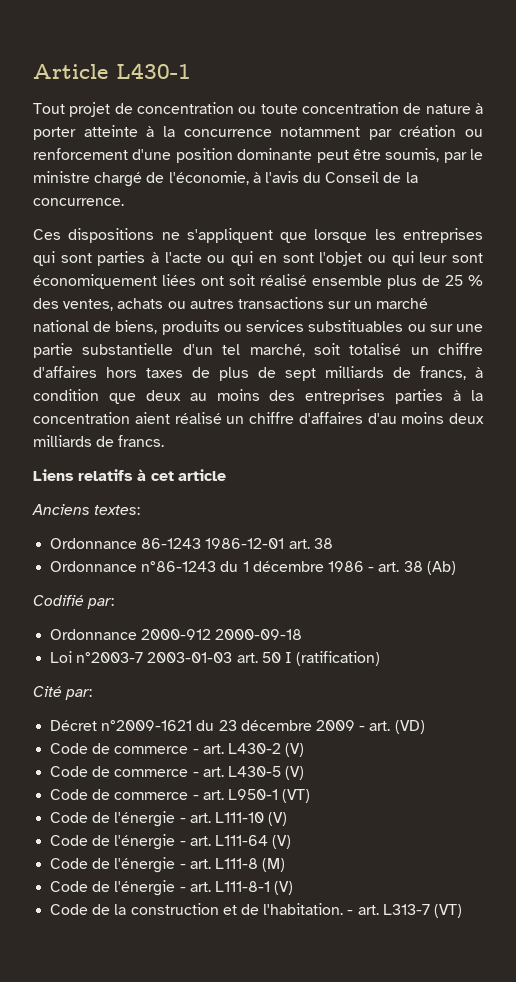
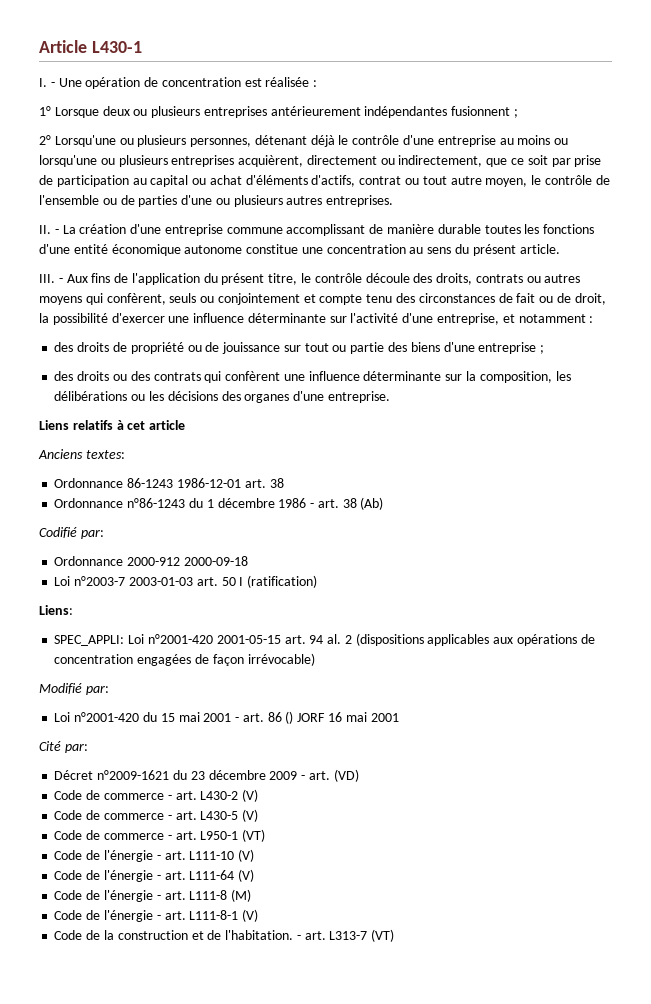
[33,102,483,117] [33,125,483,140] [33,148,483,163] [33,171,418,187] [33,198,124,206] [33,228,483,243] [33,251,483,266] [33,274,483,289] [33,297,429,311] [33,320,483,335] [33,343,483,358] [33,366,483,381] [33,389,484,404] [33,412,484,424] [33,435,165,447] Tout projet de concentration ou toute concentration de nature à porter atteinte à la concurrence notamment par création ou renforcement d'une position dominante peut être soumis, par le ministre chargé de l'économie, à l'avis du Conseil de la concurrence. // Ces dispositions ne s'appliquent que lorsque les entreprises qui sont parties à l'acte ou qui en sont l'objet ou qui leur sont économiquement liées ont soit réalisé ensemble plus de 25 % des ventes, achats ou autres transactions sur un marché national de biens, produits ou services substituables ou sur une partie substantielle d'un tel marché, soit totalisé un chiffre d'affaires hors taxes de plus de sept milliards de francs, à condition que deux au moins des entreprises parties à la concentration aient réalisé un chiffre d'affaires d'au moins deux milliards de francs. -> [39,77,318,89] [39,106,519,118] [39,135,569,147] [39,155,602,167] [39,175,610,187] [39,195,394,207] [39,224,595,236] [39,244,560,256] [39,273,581,285] [39,293,606,305] [39,313,594,325] [54,342,545,354] [54,371,571,383] [54,391,390,403] I. - Une opération de concentration est réalisée : // 1° Lorsque deux ou plusieurs entreprises antérieurement indépendantes fusionnent ; // 2° Lorsqu'une ou plusieurs personnes, détenant déjà le contrôle d'une entreprise au moins ou lorsqu'une ou plusieurs entreprises acquièrent, directement ou indirectement, que ce soit par prise de participation au capital ou achat d'éléments d'actifs, contrat ou tout autre moyen, le contrôle de l'ensemble ou de parties d'une ou plusieurs autres entreprises. // II. - La création d'une entreprise commune accomplissant de manière durable toutes les fonctions d'une entité économique autonome constitue une concentration au sens du présent article. // III. - Aux fins de l'application du présent titre, le contrôle découle des droits, contrats ou autres moyens qui confèrent, seuls ou conjointement et compte tenu des circonstances de fait ou de droit, la possibilité d'exercer une influence déterminante sur l'activité d'une entreprise, et notamment : // des droits de propriété ou de jouissance sur tout ou partie des biens d'une entreprise ; // des droits ou des contrats qui confèrent une influence déterminante sur la composition, les délibérations ou les décisions des organes d'une entreprise.
(381, 658) none -> [39,605,73,615] [54,633,595,646] [54,653,315,666] [39,683,109,695] [54,711,399,724] // Liens: // SPEC_APPLI: Loi n°2001-420 2001-05-15 art. 94 al. 2 (dispositions applicables aux opérations de concentration engagées de façon irrévocable) // Modifié par: // Loi n°2001-420 du 15 mai 2001 - art. 86 () JORF 16 mai 2001

